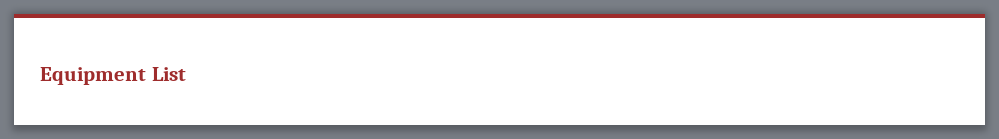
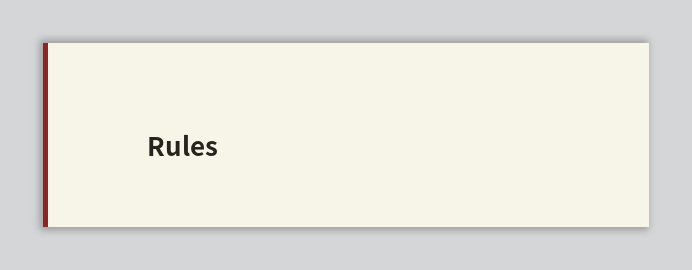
[40,67,186,85] Equipment List -> [147,134,218,156] Rules

